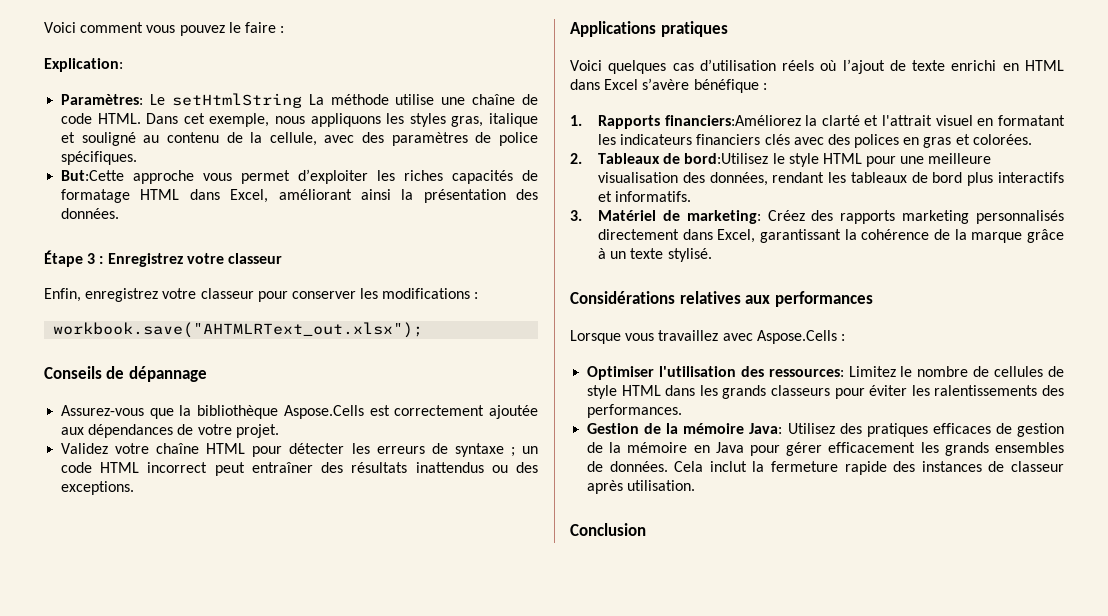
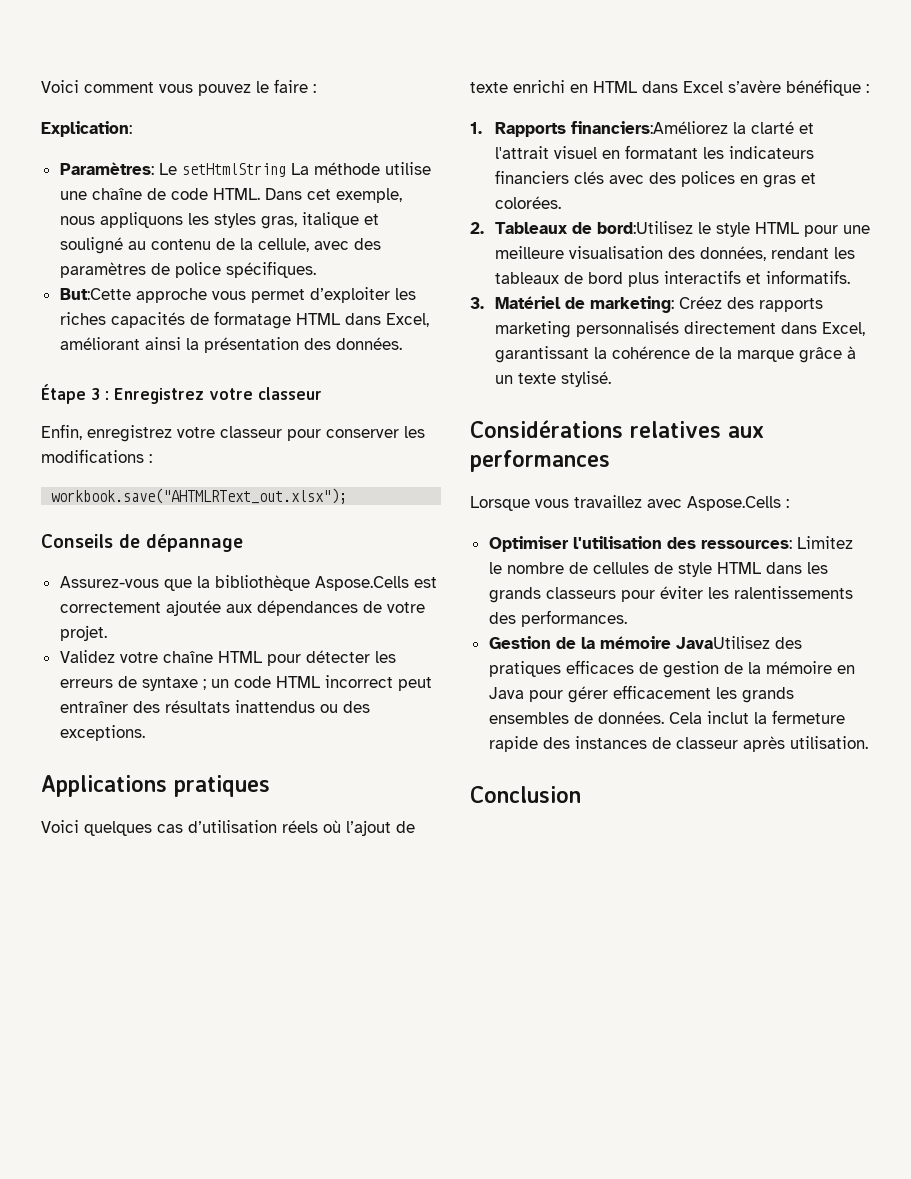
[749,423,835,434] Java: Utilisez -> [675,636,770,649] JavaUtilisez

